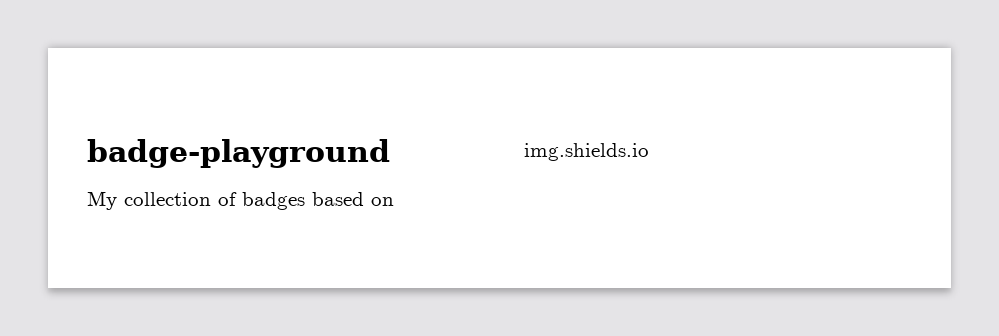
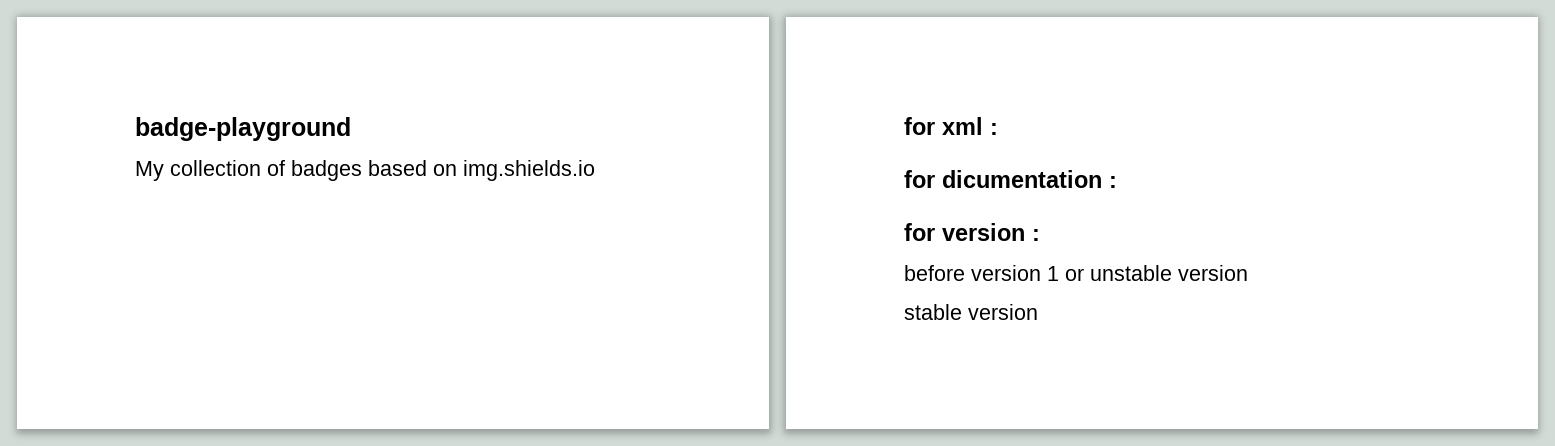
(649, 152) none -> [904,117,998,135] [904,170,1117,188] [904,223,1040,241] [904,265,1248,281] [904,304,1038,320] // for xml : // for dicumentation : // for version : // before version 1 or unstable version // stable version

